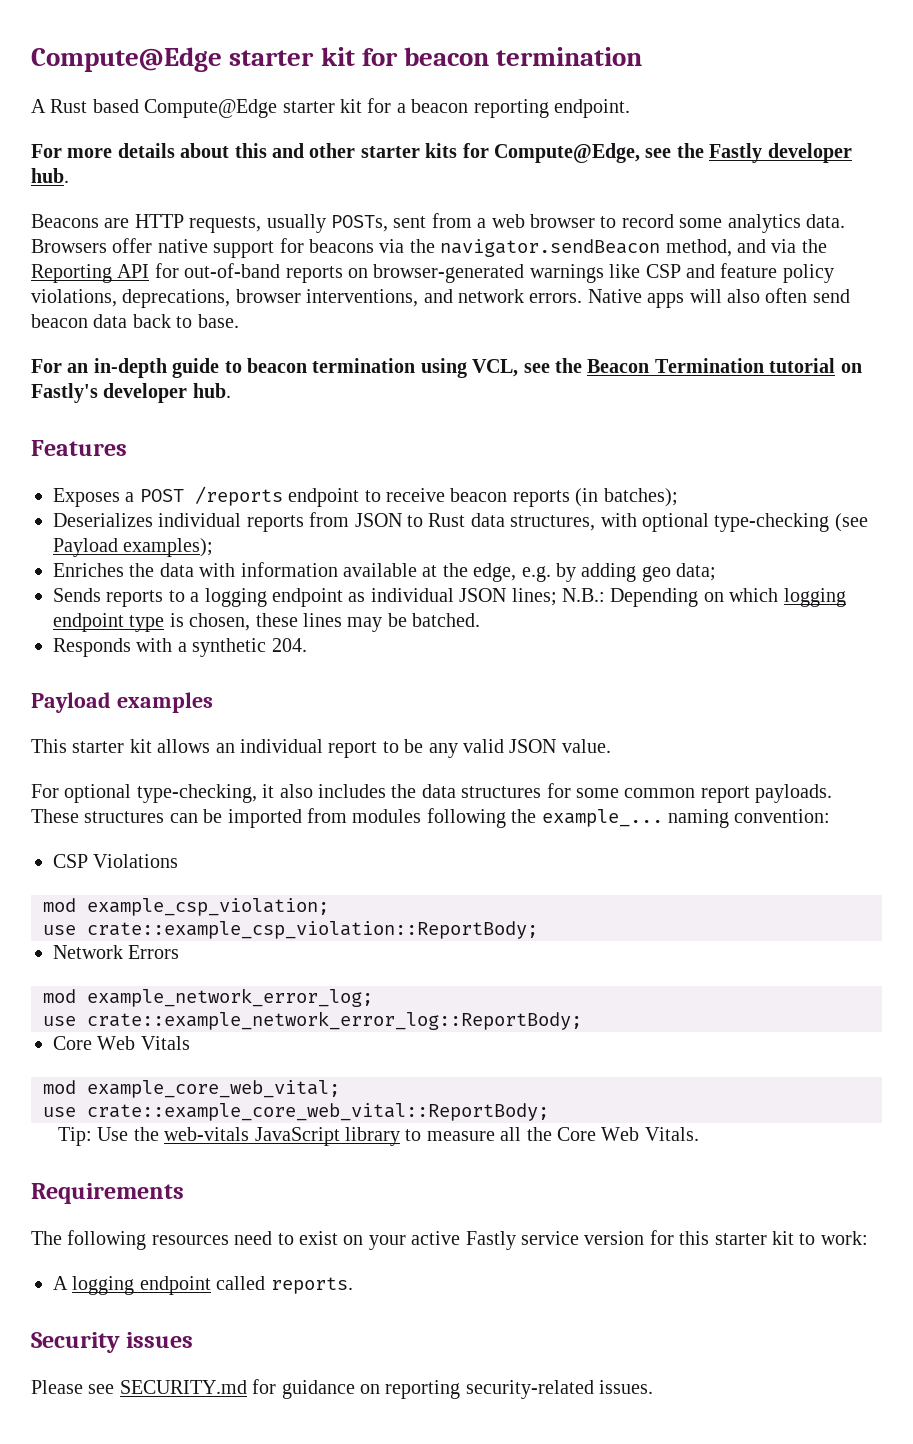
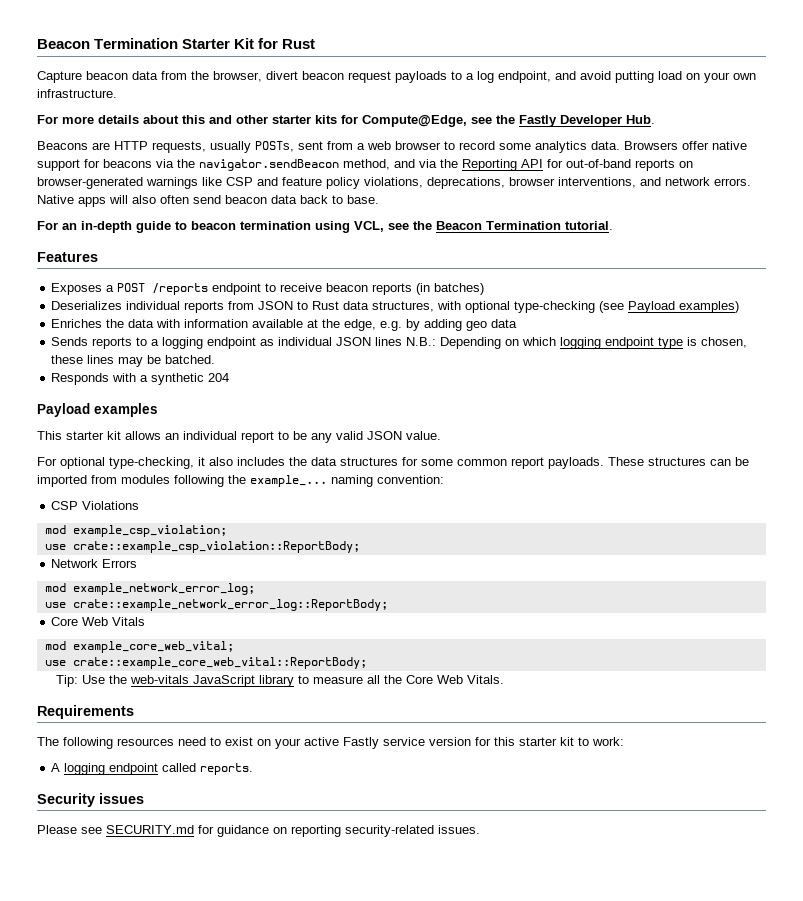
[31,47,643,72] [31,98,630,118] Compute@Edge starter kit for beacon termination // A Rust based Compute@Edge starter kit for a beacon reporting endpoint. -> [37,38,316,49] [37,71,756,83] [37,89,117,98] Beacon Termination Starter Kit for Rust // Capture beacon data from the browser, divert beacon request payloads to a log endpoint, and avoid putting load on your own infrastructure.
[767,143,852,163] [31,168,69,183] developer hub. -> [560,115,655,127] Developer Hub.
[769,358,862,373] [31,383,231,403] tutorial on Fastly's developer hub. -> [565,221,613,230] tutorial.
[603,488,678,507] batches); -> [434,283,485,295] batches)
[123,538,214,557] examples); -> [679,301,740,313] examples)
[676,563,717,581] data; -> [491,319,518,328] data
[511,588,557,606] lines; -> [375,337,403,346] lines
[271,638,307,652] 204. -> [208,373,230,382] 204

